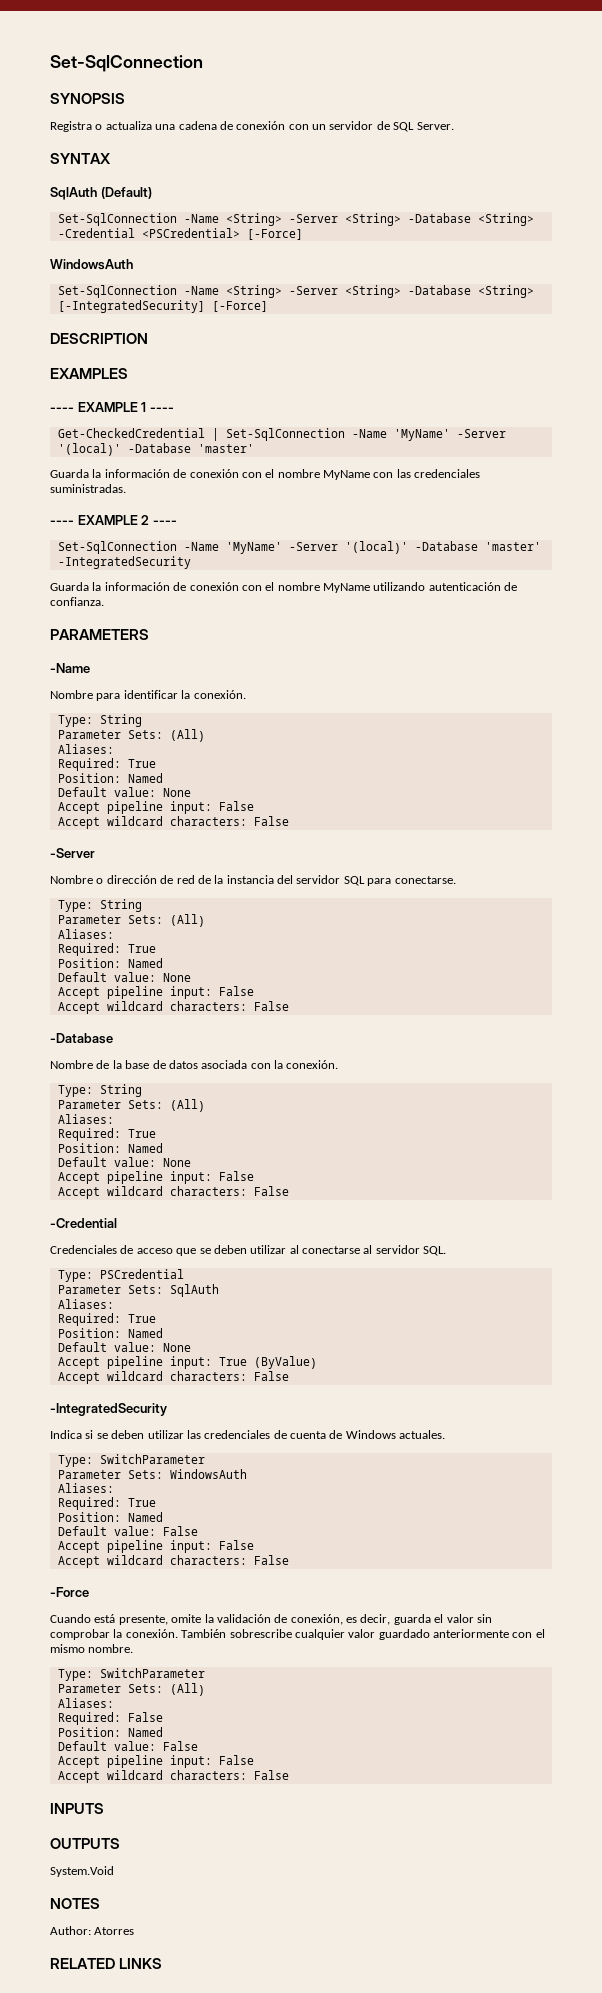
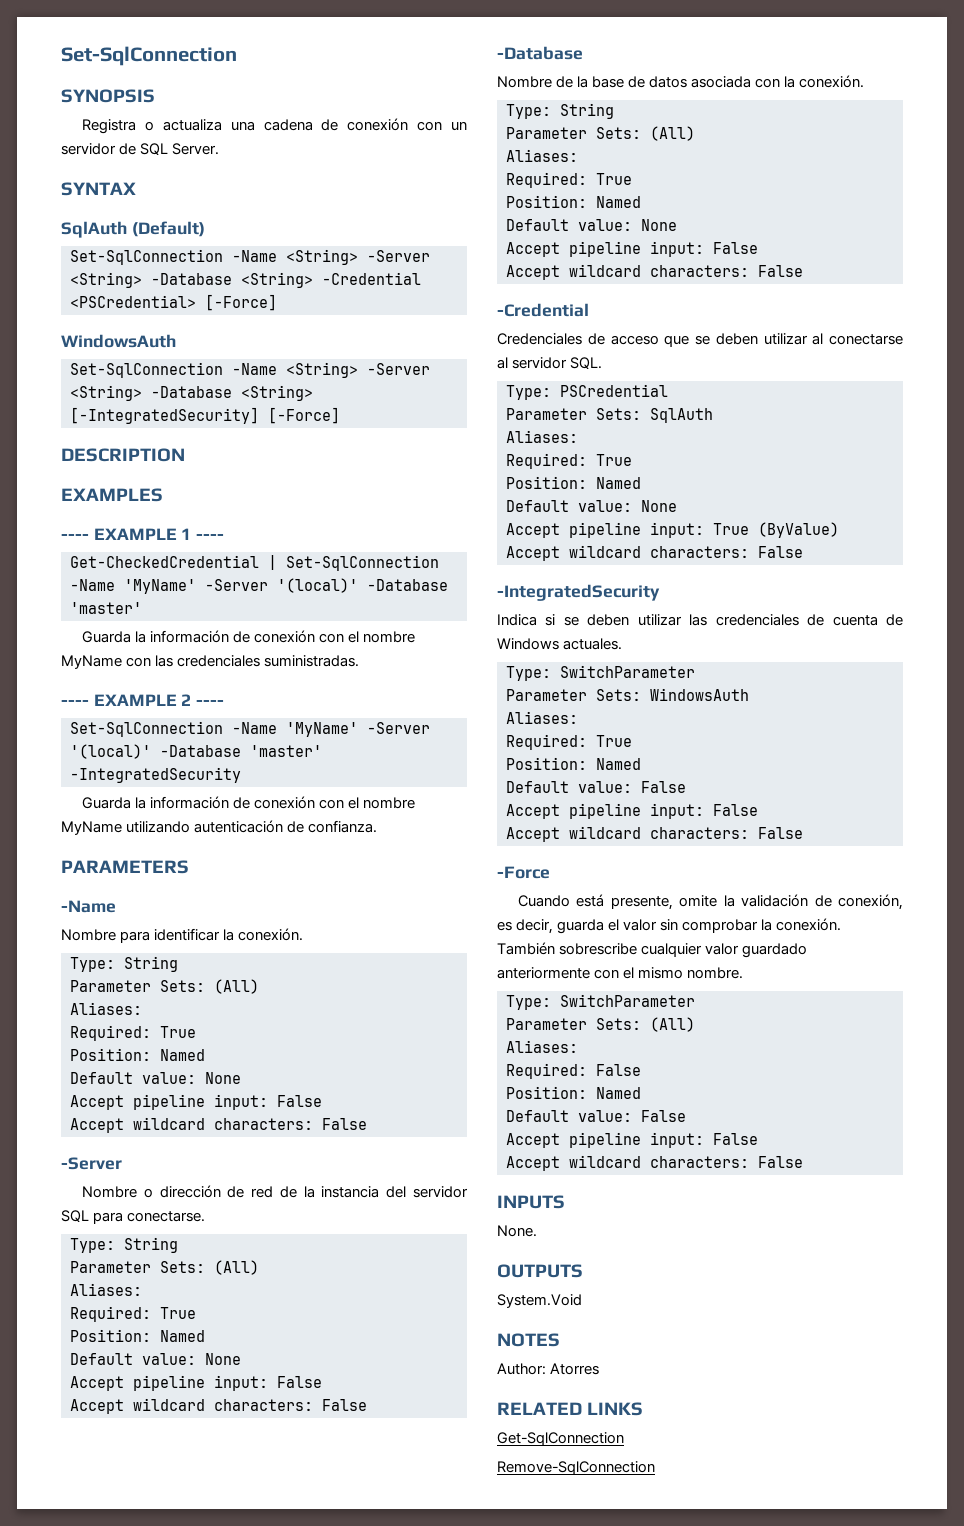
(104, 1808) none -> [497,1225,537,1237] // None.
(163, 1963) none -> [497,1432,624,1446] [497,1461,655,1475] // Get-SqlConnection // Remove-SqlConnection

